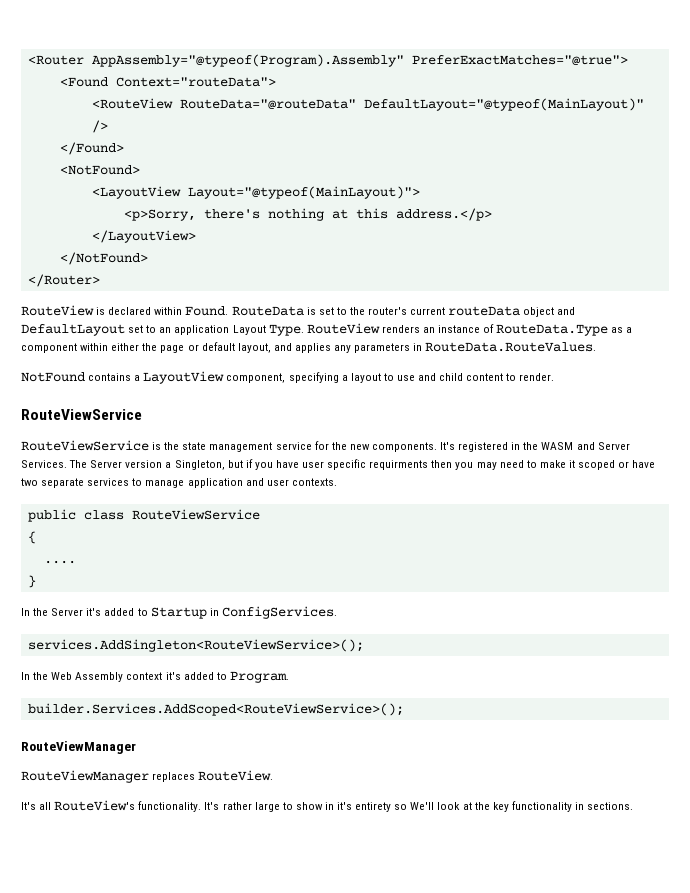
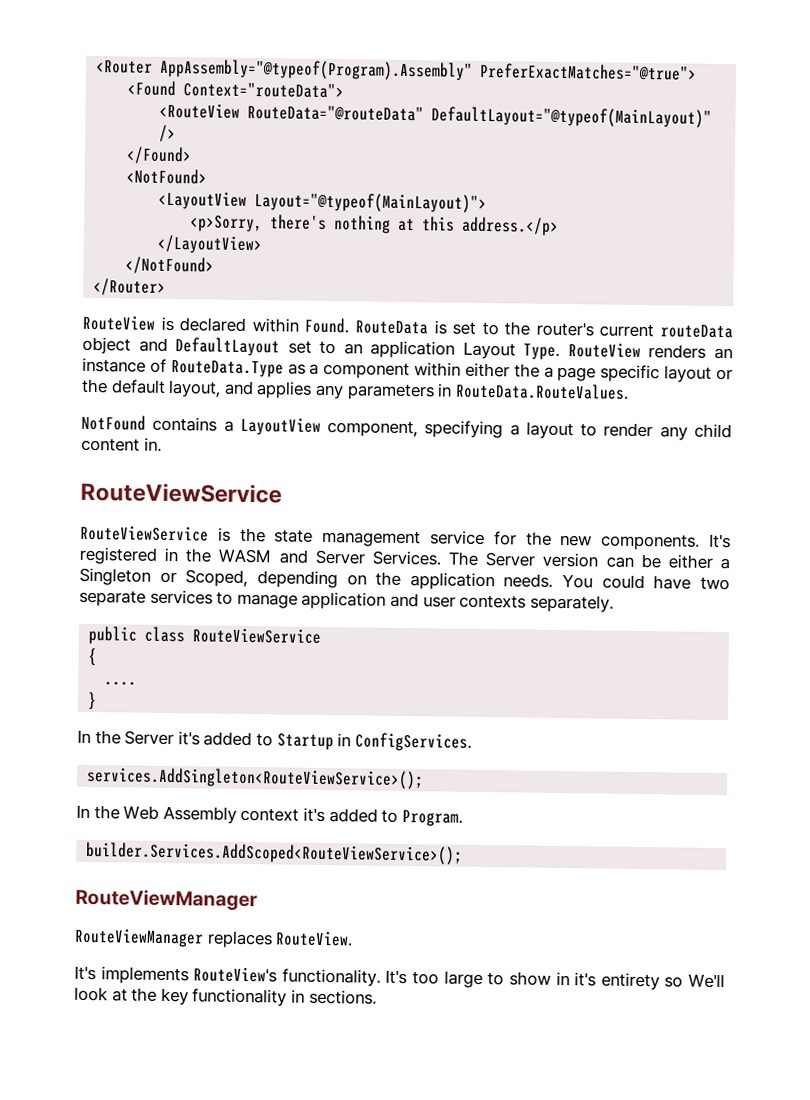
[160,344,199,353] page or -> [543,364,733,383] [81,378,108,394] a page specific layout or the
[396,373,555,381] use and child content to render. -> [603,422,732,441] [81,437,162,452] render any child content in.
[165,459,630,470] a Singleton, but if you have user specific requirments then you may need to make it scoped or -> [605,554,730,570] [79,567,645,591] can be either a Singleton or Scoped, depending on the application needs. You could
[291,478,337,486] contexts. -> [459,594,614,613] contexts separately.
[39,802,52,810] all -> [100,966,189,985] implements
[222,802,252,810] rather -> [412,971,440,985] too

